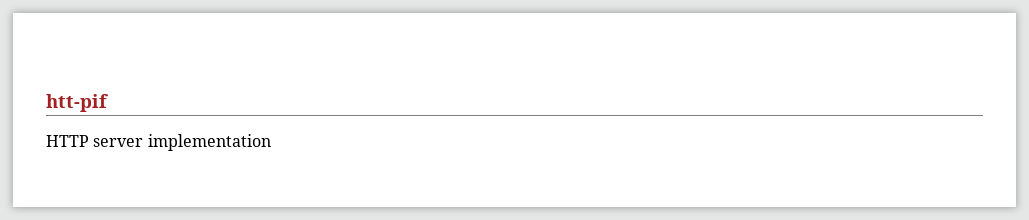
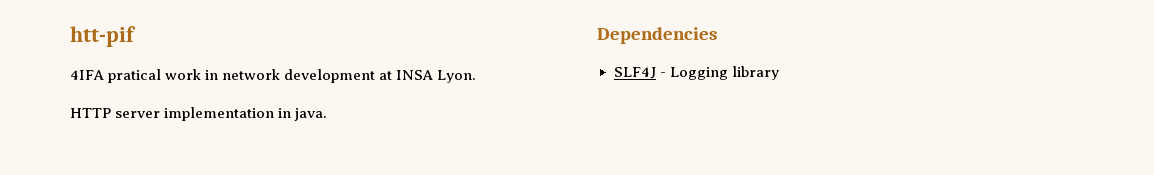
[46,134,271,151] HTTP server implementation -> [70,69,477,83] [70,107,328,121] [597,27,717,44] [613,66,779,80] 4IFA pratical work in network development at INSA Lyon. // HTTP server implementation in java. // Dependencies // SLF4J - Logging library

